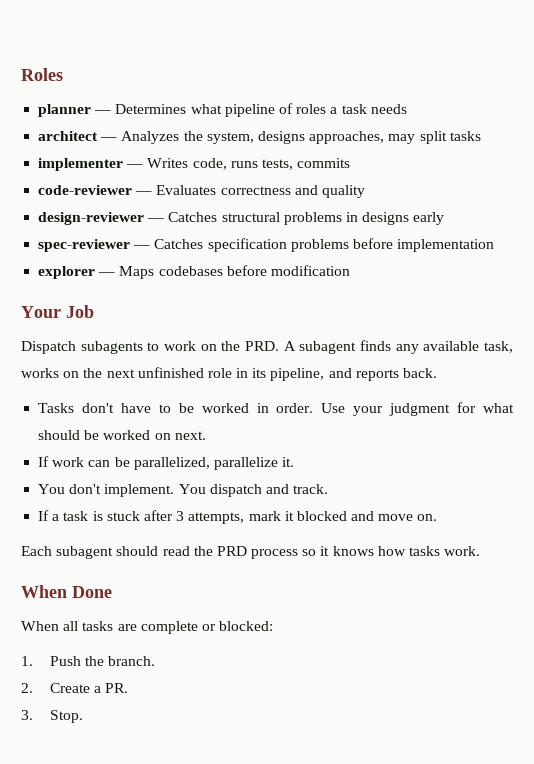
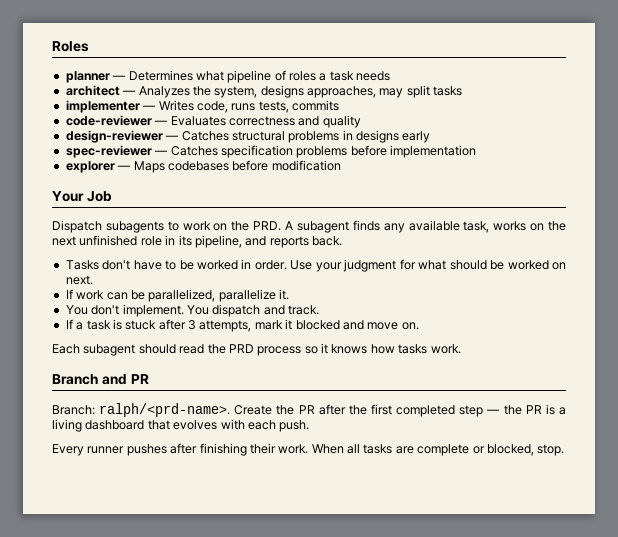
[21,585,112,598] When Done // -> [52,374,149,385] [52,403,567,417] [52,419,310,432] [52,443,309,456] Branch and PR // Branch: ralph/<prd-name>. Create the PR after the first completed step — the PR is a living dashboard that evolves with each push. // Every runner pushes after finishing their work.
[219,621,274,631] [21,656,156,666] [21,683,129,693] [21,710,83,723] blocked: // 1. Push the branch. // 2. Create a PR. // 3. Stop. -> [486,444,565,456] blocked, stop.

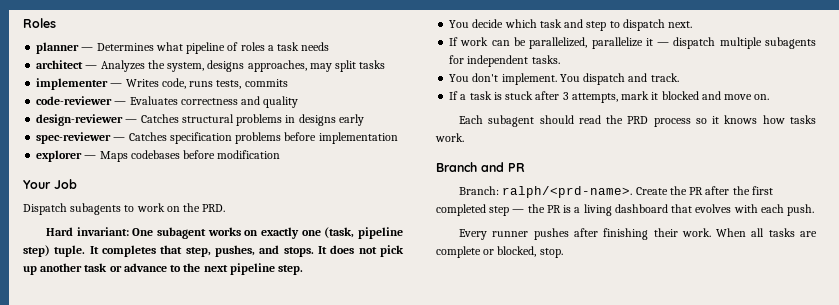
[285,220,567,233] [52,235,342,248] [65,259,566,272] A subagent finds any available task, works on the next unfinished role in its pipeline, and reports back. // Tasks don't have to be worked in order. Use your judgment for what should be worked on -> [46,227,403,239] [23,245,404,257] [23,263,304,275] [449,19,665,31] // Hard invariant: One subagent works on exactly one (task, pipeline step) tuple. It completes that step, pushes, and stops. It does not pick up another task or advance to the next pipeline step. // You decide which task and step to dispatch
[279,289,289,300] it. -> [645,37,816,49] [449,55,560,67] it — dispatch multiple subagents for independent tasks.

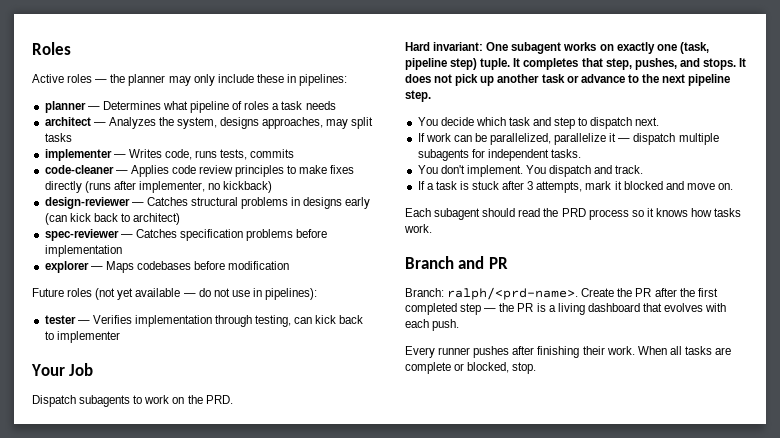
(56, 23) none -> [32,74,348,86] // Active roles — the planner may only include these in pipelines:
[36,96,299,108] code-reviewer — Evaluates correctness and quality -> [44,165,355,177] [44,181,273,193] code-cleaner — Applies code review principles to make fixes directly (runs after implementer, no kickback)
(364, 120) none -> [44,213,181,225] (can kick back to architect)
(281, 154) none -> [32,288,318,300] [44,315,364,327] [44,331,120,343] // Future roles (not yet available — do not use in pipelines): // tester — Verifies implementation through testing, can kick back to implementer

